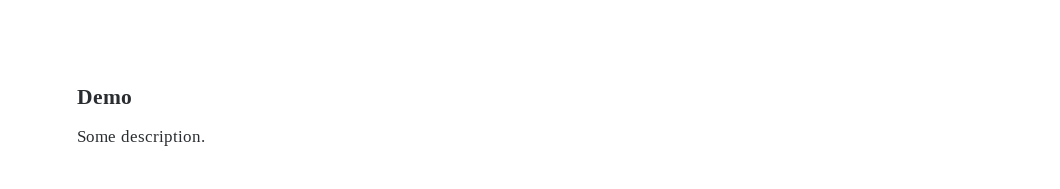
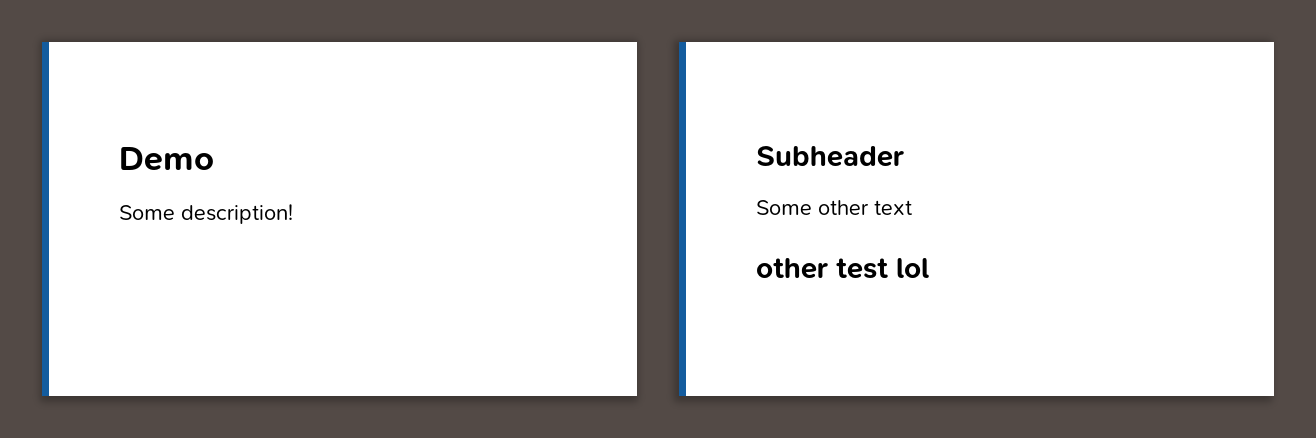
[120,130,205,146] description. -> [181,204,293,224] [756,146,904,167] [756,200,912,215] [756,258,929,279] description! // Subheader // Some other text // other test lol

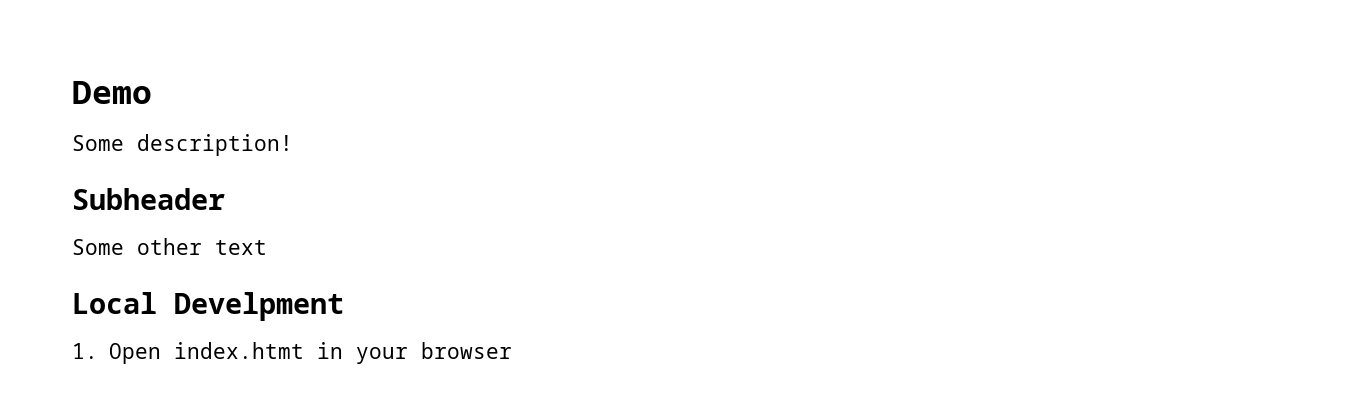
[756,258,929,279] other test lol -> [72,292,344,321] [72,342,512,364] Local Develpment // 1. Open index.htmt in your browser

